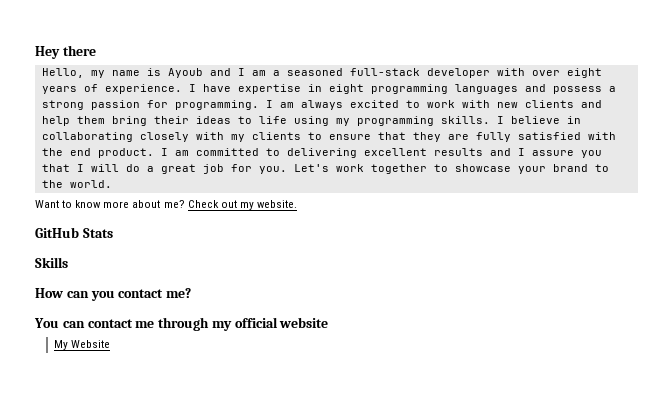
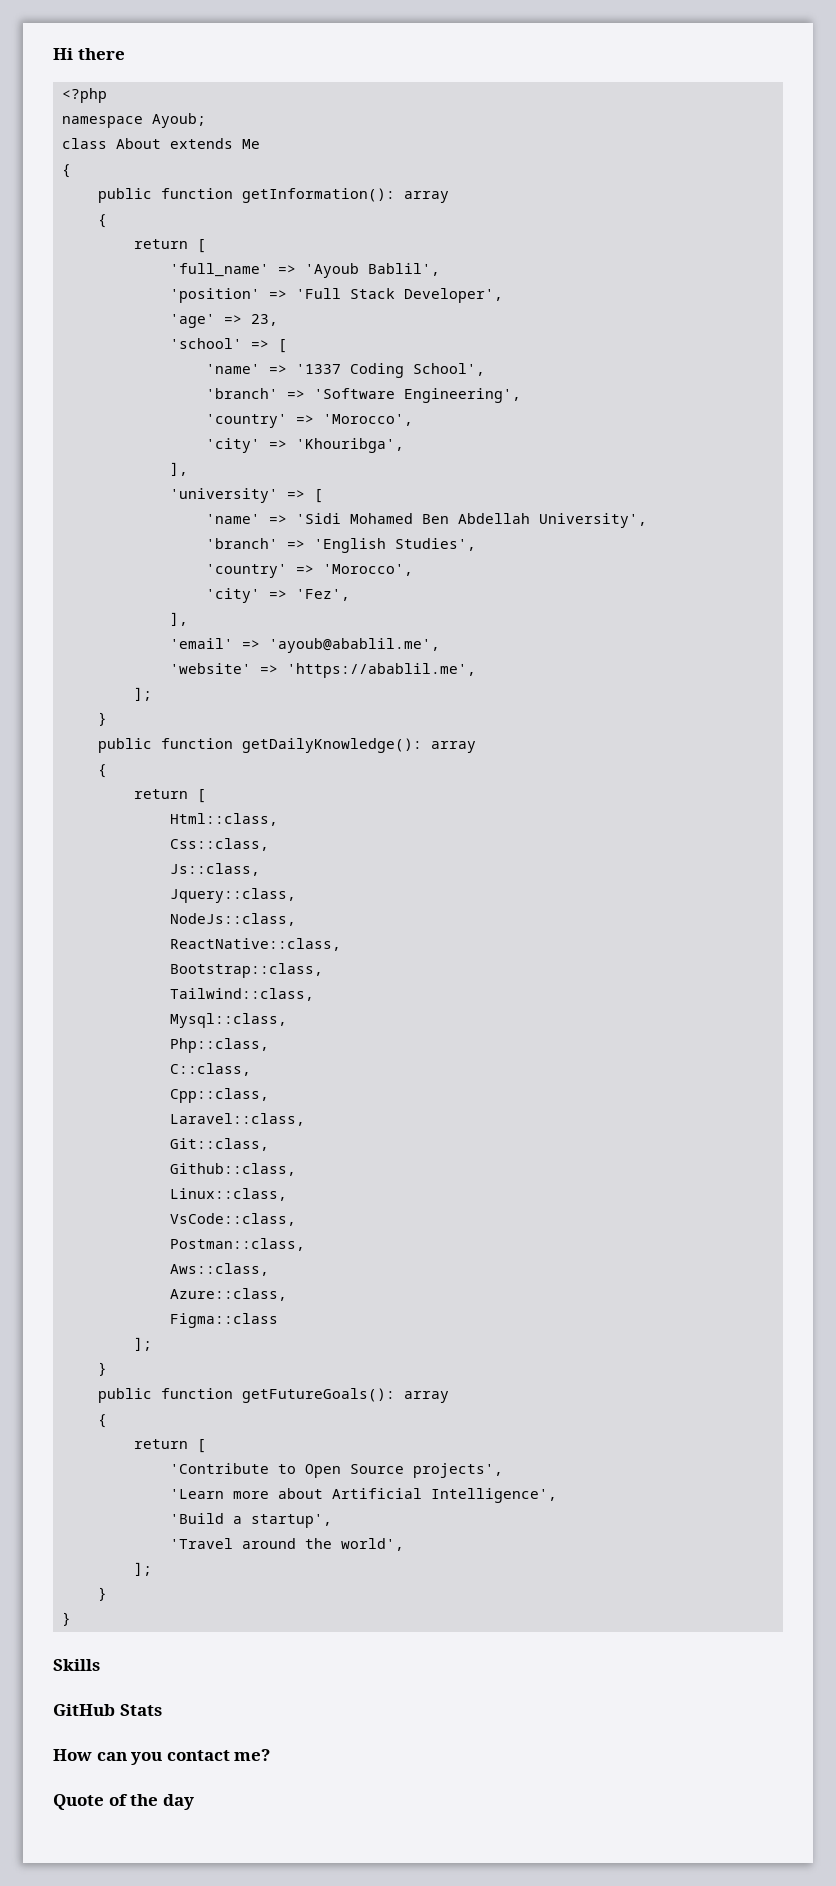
[35,46,60,59] Hey -> [53,48,73,60] Hi
[41,68,602,78] [41,84,616,94] [41,100,602,110] [41,116,581,126] [41,132,616,142] [41,148,602,158] [41,164,609,174] [41,180,112,188] [35,200,297,210] Hello, my name is Ayoub and I am a seasoned full-stack developer with over eight years of experience. I have expertise in eight programming languages and possess a strong passion for programming. I am always excited to work with new clients and help them bring their ideas to life using my programming skills. I believe in collaborating closely with my clients to ensure that they are fully satisfied with the end product. I am committed to delivering excellent results and I assure you that I will do a great job for you. Let's work together to showcase your brand to the world. // Want to know more about me? Check out my website. -> [62,88,108,103] [62,113,207,128] [62,138,261,149] [62,164,72,178] [98,188,450,203] [98,214,108,228] [134,239,207,253] [170,263,441,278] [170,288,504,303] [170,314,279,328] [170,338,288,353] [206,363,486,378] [206,388,522,403] [206,414,414,428] [206,438,405,453] [170,462,189,476] [170,488,324,503] [206,513,648,528] [206,538,477,553] [206,564,414,578] [206,588,351,603] [170,612,189,626] [170,638,441,653] [170,663,477,678] [134,687,153,701] [98,712,108,726] [98,738,477,753] [98,764,108,778] [134,789,207,803] [170,813,279,826] [170,838,270,851] [170,863,261,876] [170,888,297,903] [170,913,297,926] [170,938,342,951] [170,963,324,978] [170,988,315,1001] [170,1013,288,1028] [170,1038,270,1053] [170,1063,252,1076] [170,1088,270,1103] [170,1113,306,1126] [170,1138,270,1151] [170,1163,297,1176] [170,1188,288,1201] [170,1213,297,1226] [170,1238,306,1251] [170,1263,270,1276] [170,1288,288,1301] [170,1313,279,1328] [134,1337,153,1351] [98,1362,108,1376] [98,1388,450,1403] [98,1414,108,1428] [134,1439,207,1453] [170,1463,504,1478] [170,1488,558,1503] [170,1513,333,1528] [170,1538,405,1551] [134,1562,153,1576] [98,1587,108,1601] [62,1612,72,1626] [53,1659,100,1671] <?php // namespace Ayoub; // class About extends Me // { // public function getInformation(): array // { // return [ // 'full_name' => 'Ayoub Bablil', // 'position' => 'Full Stack Developer', // 'age' => 23, // 'school' => [ // 'name' => '1337 Coding School', // 'branch' => 'Software Engineering', // 'country' => 'Morocco', // 'city' => 'Khouribga', // ], // 'university' => [ // 'name' => 'Sidi Mohamed Ben Abdellah University', // 'branch' => 'English Studies', // 'country' => 'Morocco', // 'city' => 'Fez', // ], // 'email' => 'ayoub@abablil.me', // 'website' => 'https://abablil.me', // ]; // } // public function getDailyKnowledge(): array // { // return [ // Html::class, // Css::class, // Js::class, // Jquery::class, // NodeJs::class, // ReactNative::class, // Bootstrap::class, // Tailwind::class, // Mysql::class, // Php::class, // C::class, // Cpp::class, // Laravel::class, // Git::class, // Github::class, // Linux::class, // VsCode::class, // Postman::class, // Aws::class, // Azure::class, // Figma::class // ]; // } // public function getFutureGoals(): array // { // return [ // 'Contribute to Open Source projects', // 'Learn more about Artificial Intelligence', // 'Build a startup', // 'Travel around the world', // ]; // } // } // Skills
[35,257,68,268] // Skills -> (162, 1710) none
[34,317,329,331] [53,340,110,350] You can contact me through my official website // My Website -> [53,1794,194,1810] Quote of the day

